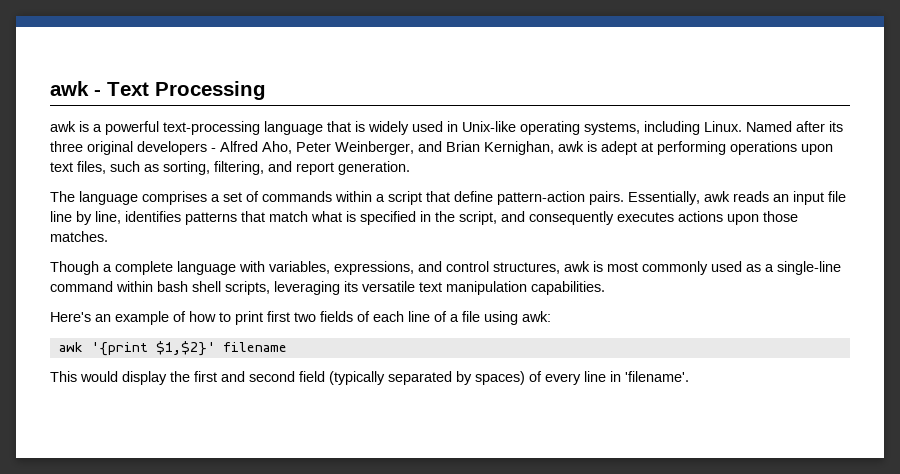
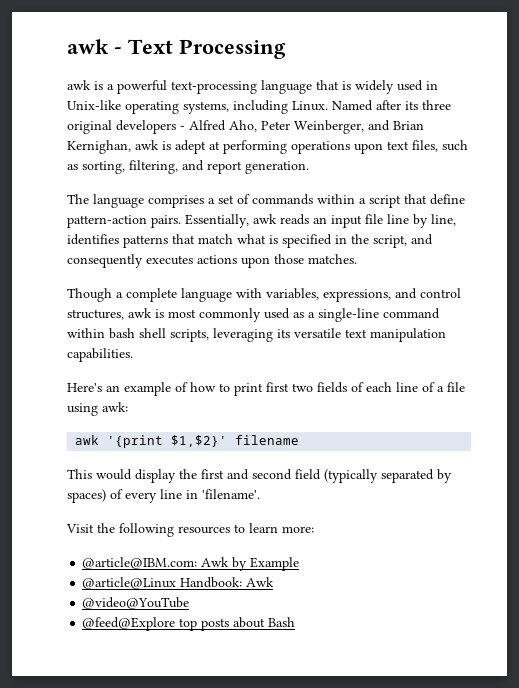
(689, 376) none -> [66,523,314,537] [82,557,300,571] [82,577,275,589] [82,597,190,609] [82,617,296,631] // Visit the following resources to learn more: // @article@IBM.com: Awk by Example // @article@Linux Handbook: Awk // @video@YouTube // @feed@Explore top posts about Bash

